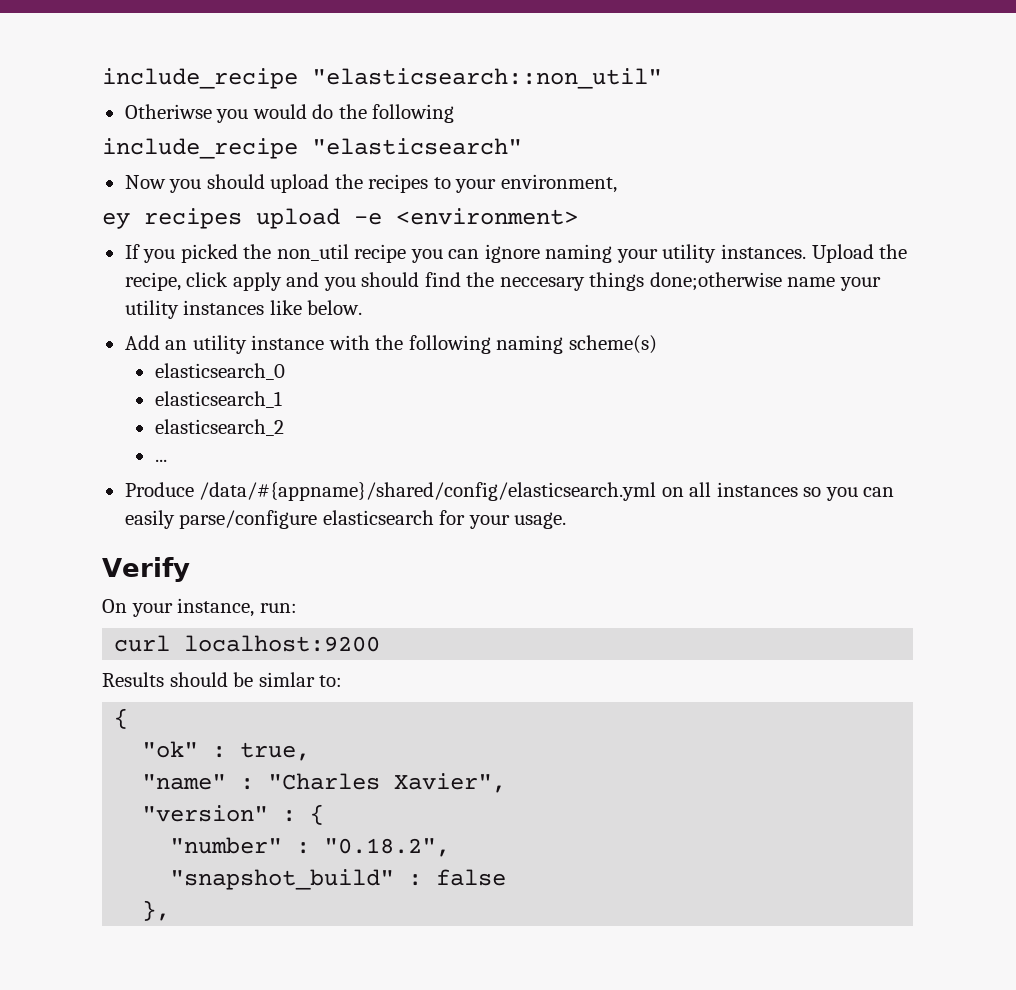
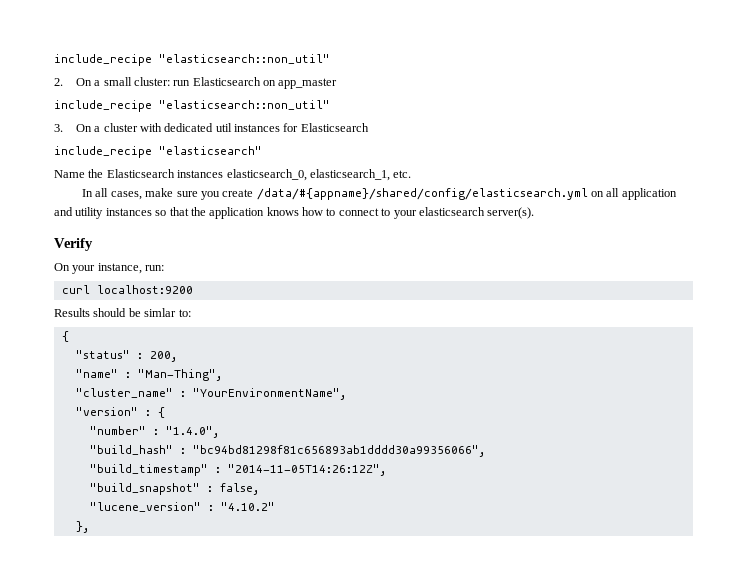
[102,68,662,89] [124,104,455,123] [102,138,522,159] [124,174,617,193] [102,208,578,229] [124,244,908,263] [124,272,881,291] [124,300,363,319] [124,335,657,354] [154,363,285,380] [154,391,282,408] [154,419,284,436] [154,459,167,462] [124,482,895,501] [124,510,567,529] include_recipe "elasticsearch::non_util" // Otheriwse you would do the following // include_recipe "elasticsearch" // Now you should upload the recipes to your environment, // ey recipes upload -e <environment> // If you picked the non_util recipe you can ignore naming your utility instances. Upload the recipe, click apply and you should find the neccesary things done;otherwise name your utility instances like below. // Add an utility instance with the following naming scheme(s) // elasticsearch_0 // elasticsearch_1 // elasticsearch_2 // ... // Produce /data/#{appname}/shared/config/elasticsearch.yml on all instances so you can easily parse/configure elasticsearch for your usage. -> [54,54,330,66] [54,77,338,89] [54,100,330,112] [54,123,369,132] [54,146,262,158] [54,169,412,181] [82,188,677,200] [54,207,535,219] include_recipe "elasticsearch::non_util" // 2. On a small cluster: run Elasticsearch on app_master // include_recipe "elasticsearch::non_util" // 3. On a cluster with dedicated util instances for Elasticsearch // include_recipe "elasticsearch" // Name the Elasticsearch instances elasticsearch_0, elasticsearch_1, etc. // In all cases, make sure you create /data/#{appname}/shared/config/elasticsearch.yml on all application and utility instances so that the application knows how to connect to your elasticsearch server(s).
[142,741,311,761] "ok" : true, -> [75,350,177,362] "status" : 200,
[268,773,507,793] "Charles Xavier", -> [137,369,222,381] [75,388,346,400] "Man-Thing", // "cluster_name" : "YourEnvironmentName",
[324,838,451,857] [170,869,507,890] "0.18.2", // "snapshot_build" : false -> [165,426,219,438] [89,445,485,457] [89,464,386,476] [89,483,259,495] [89,502,275,512] "1.4.0", // "build_hash" : "bc94bd81298f81c656893ab1dddd30a99356066", // "build_timestamp" : "2014-11-05T14:26:12Z", // "build_snapshot" : false, // "lucene_version" : "4.10.2"

